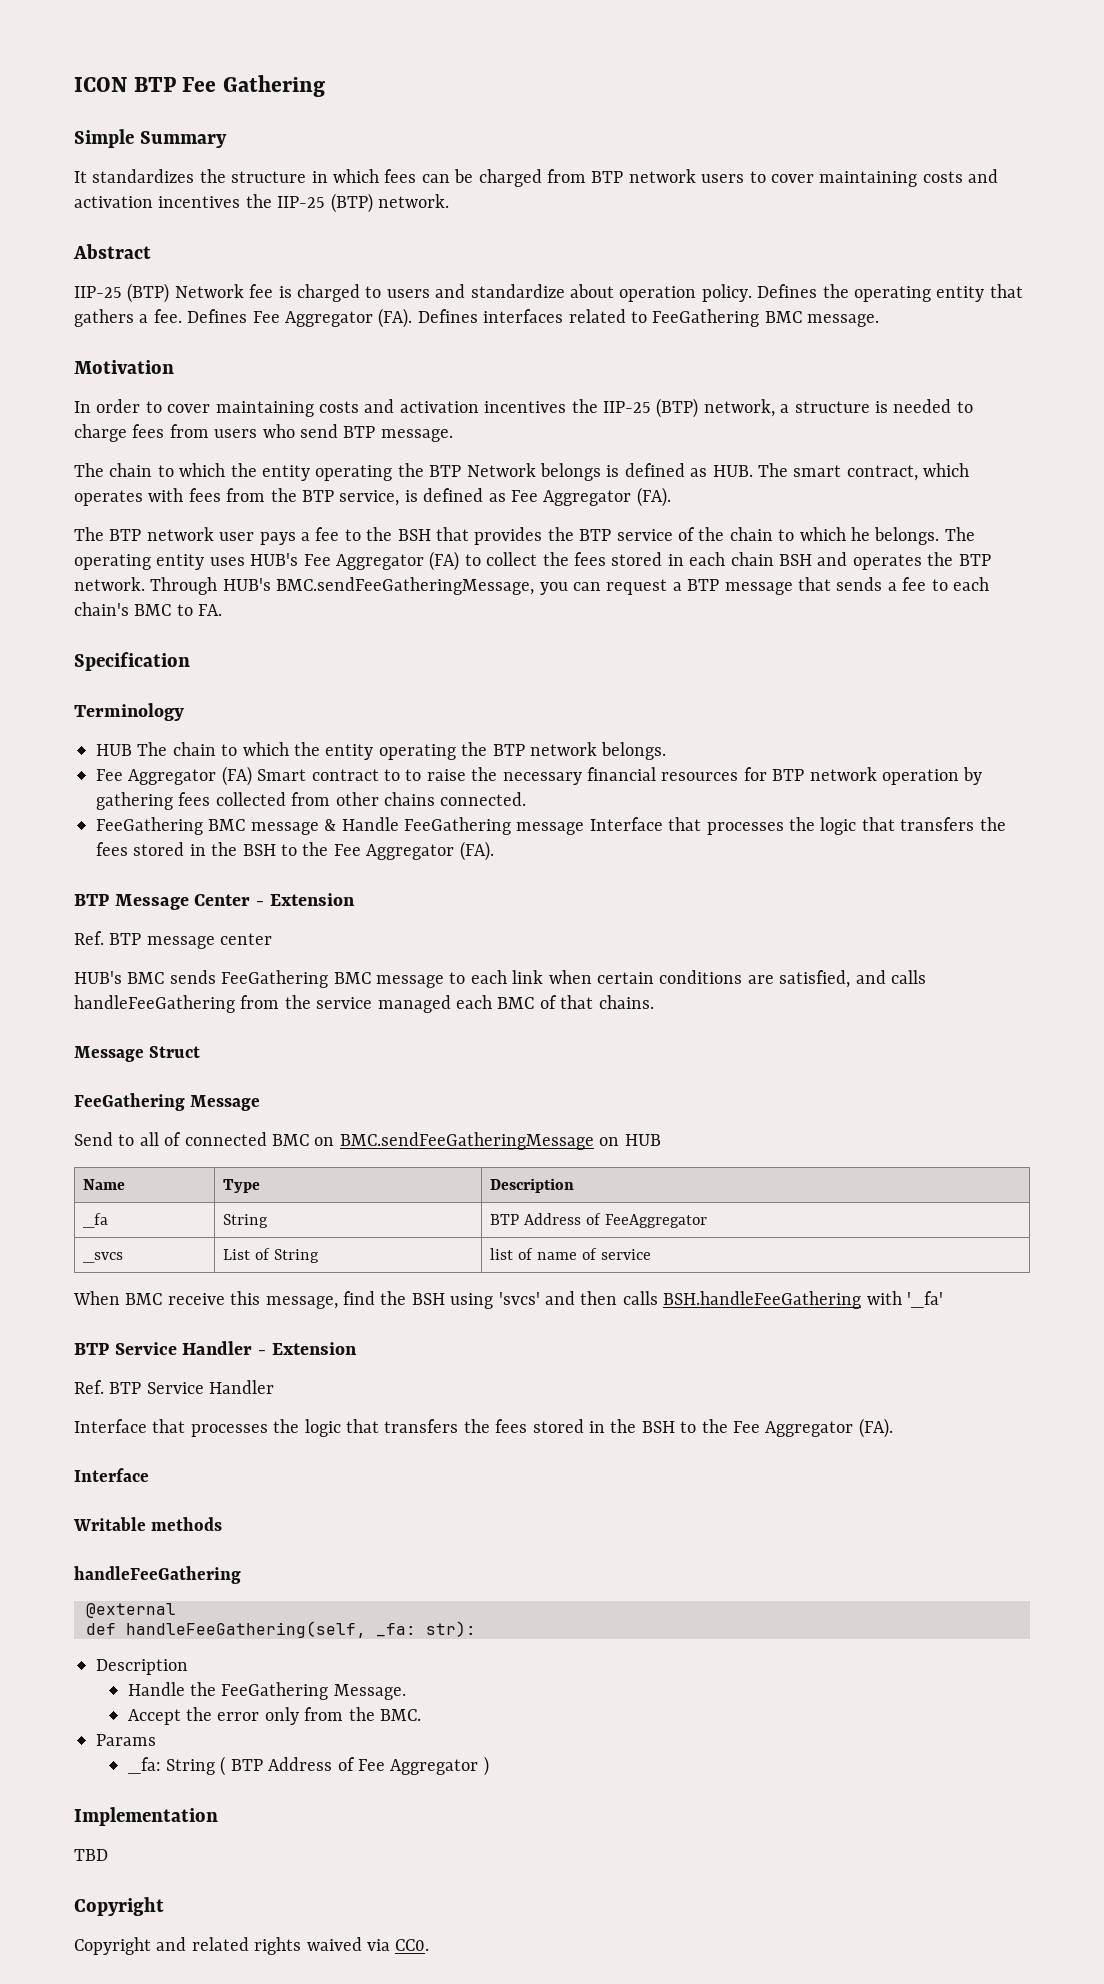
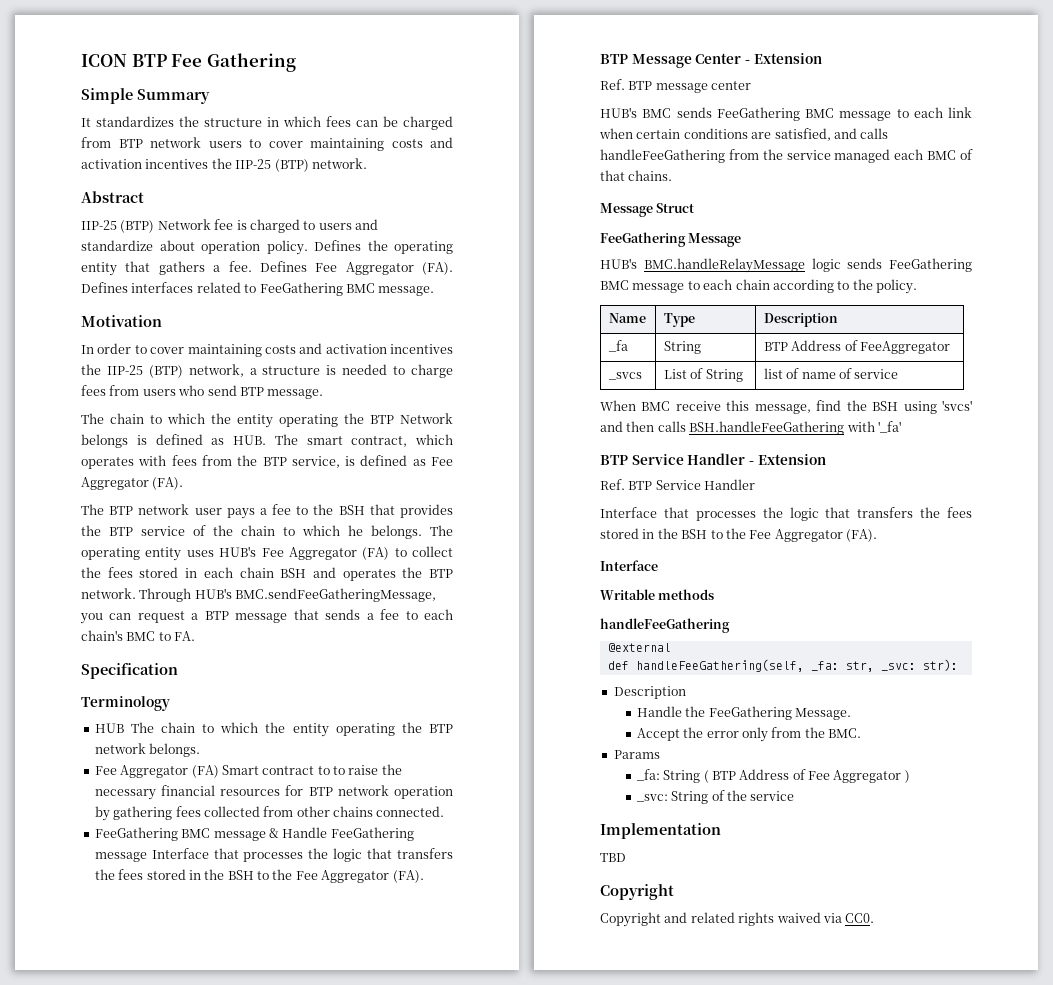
[74,1132,661,1150] Send to all of connected BMC on BMC.sendFeeGatheringMessage on HUB -> [600,258,972,273] [600,279,917,294] HUB's BMC.handleRelayMessage logic sends FeeGathering BMC message to each chain according to the policy.
(416, 1630) none -> [845,661,916,672] str, _svc:
(489, 1766) none -> [635,790,795,804] // _svc: String of the service

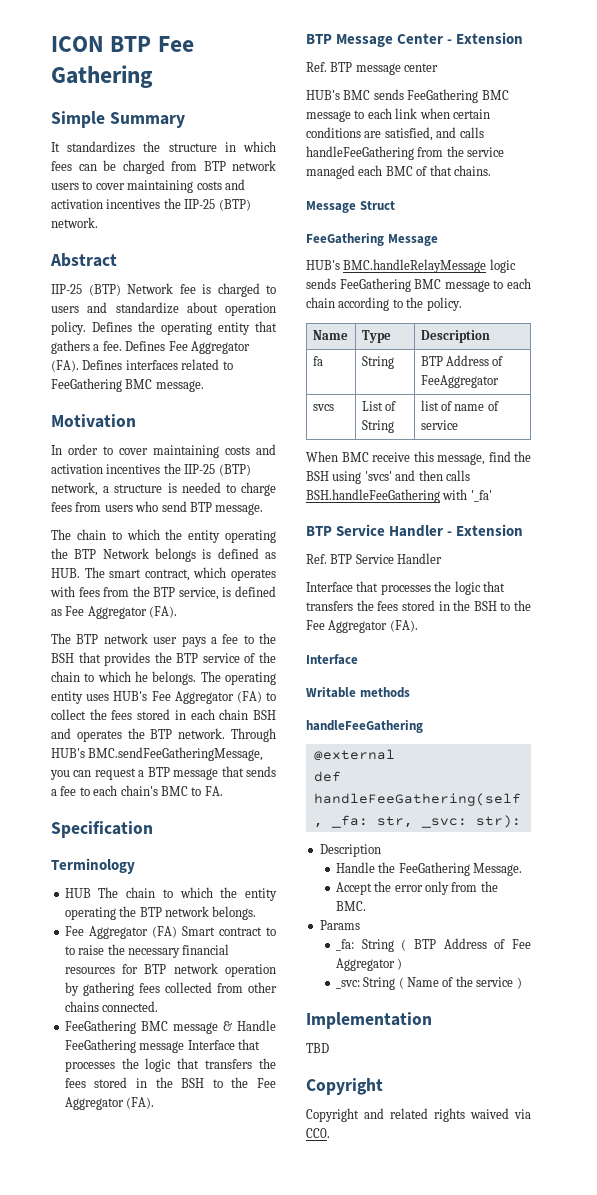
[607,340,628,352] _fa -> [312,356,323,366] fa
[607,372,642,380] _svcs -> [312,404,334,411] svcs
(709, 797) none -> [398,977,440,989] ( Name
(795, 796) none -> [516,977,522,989] )

